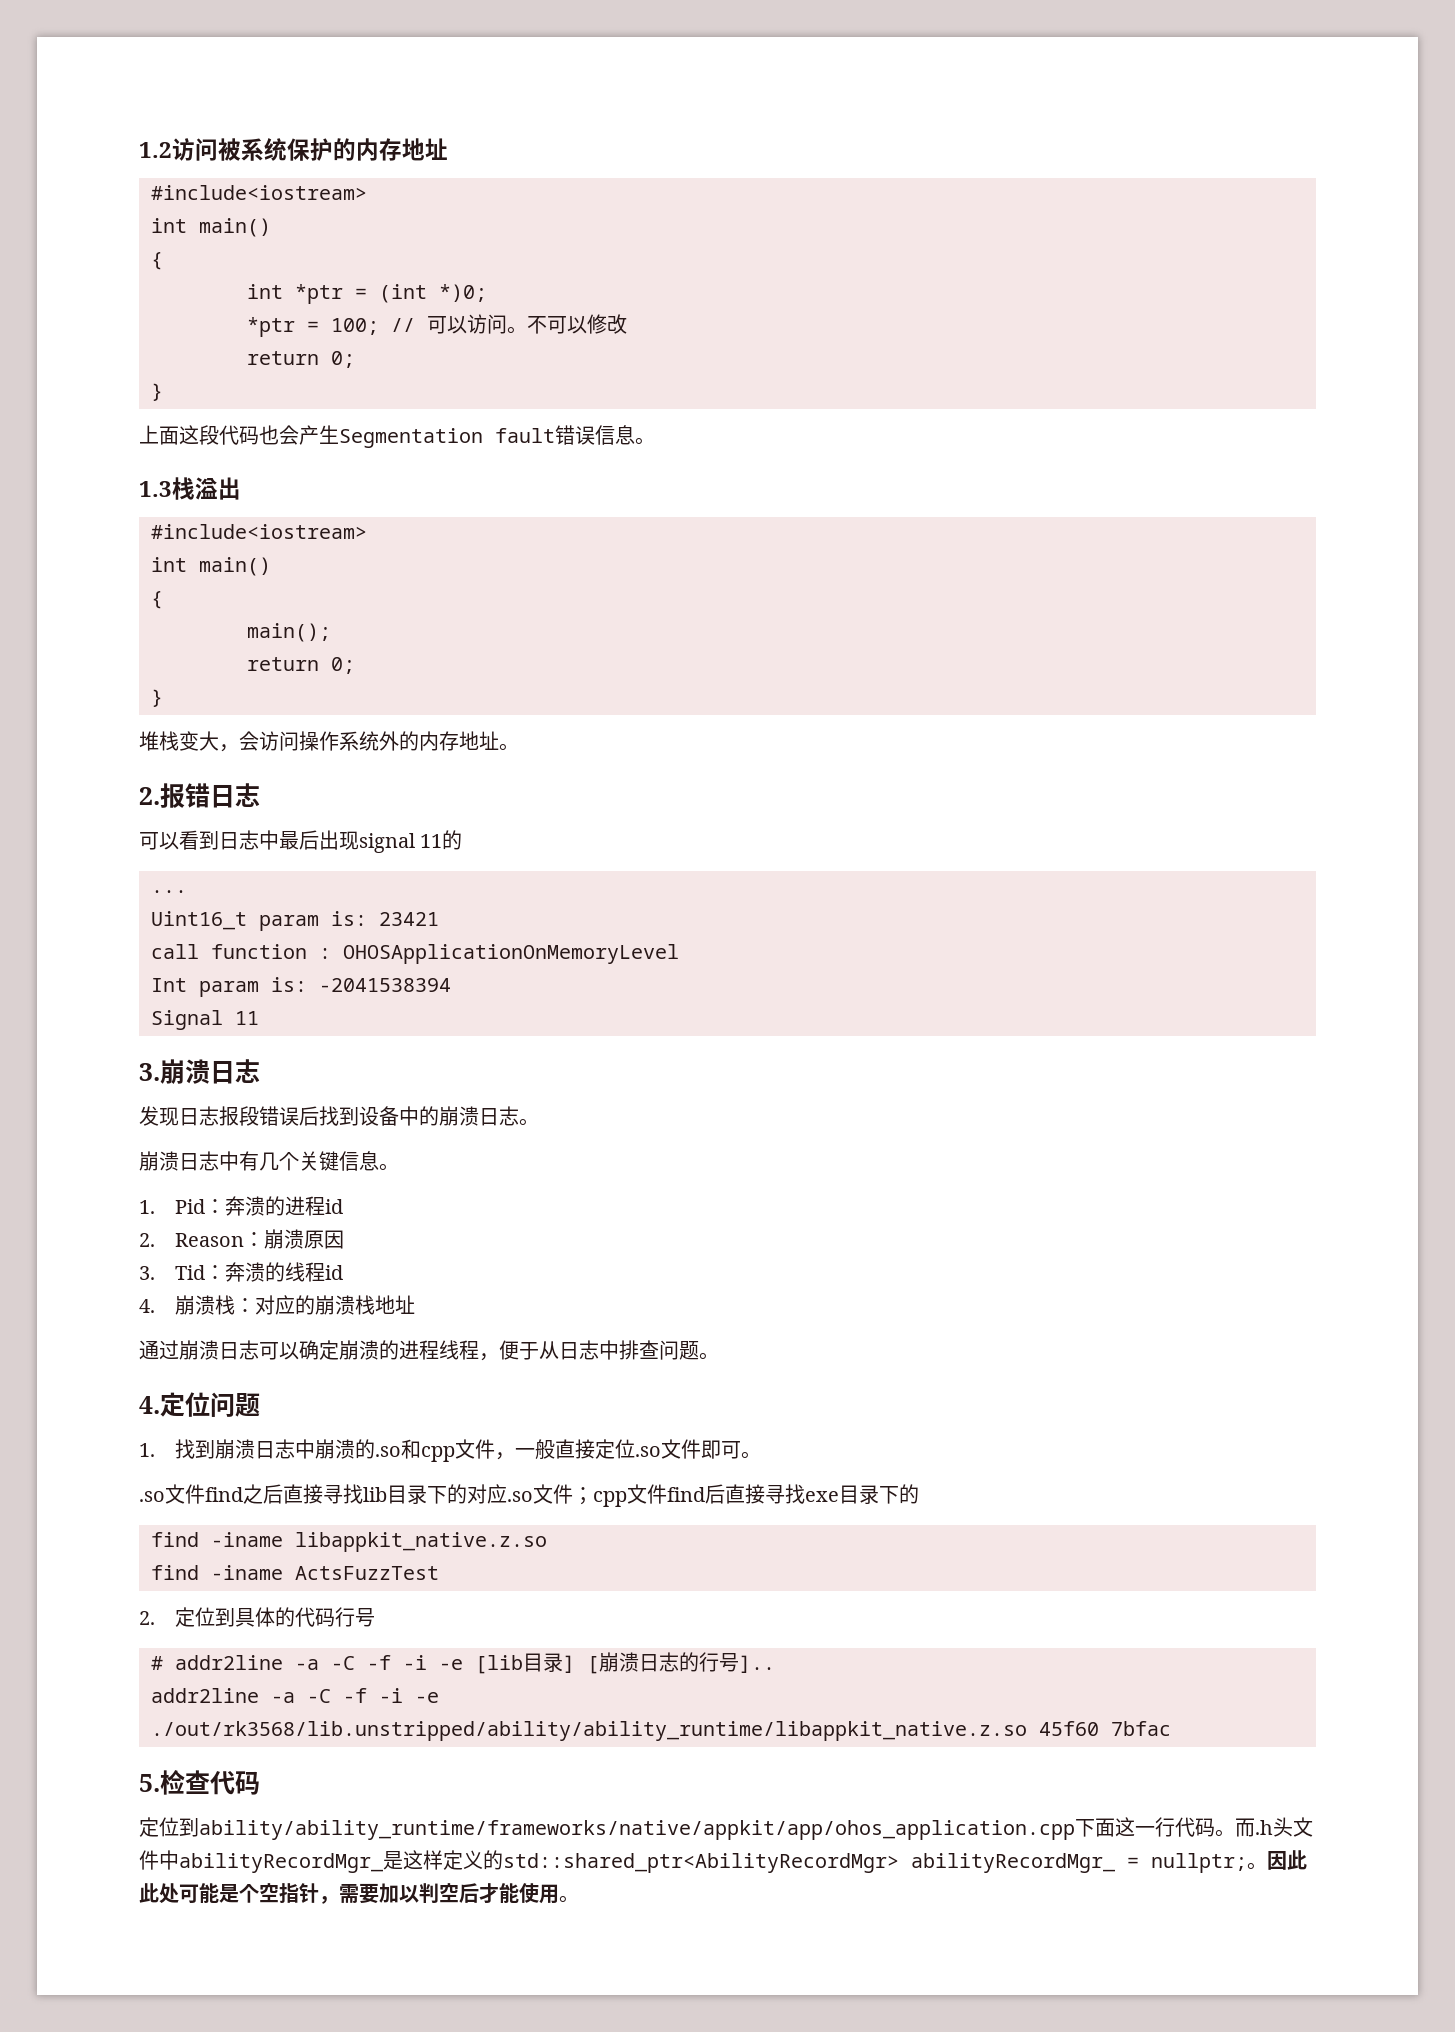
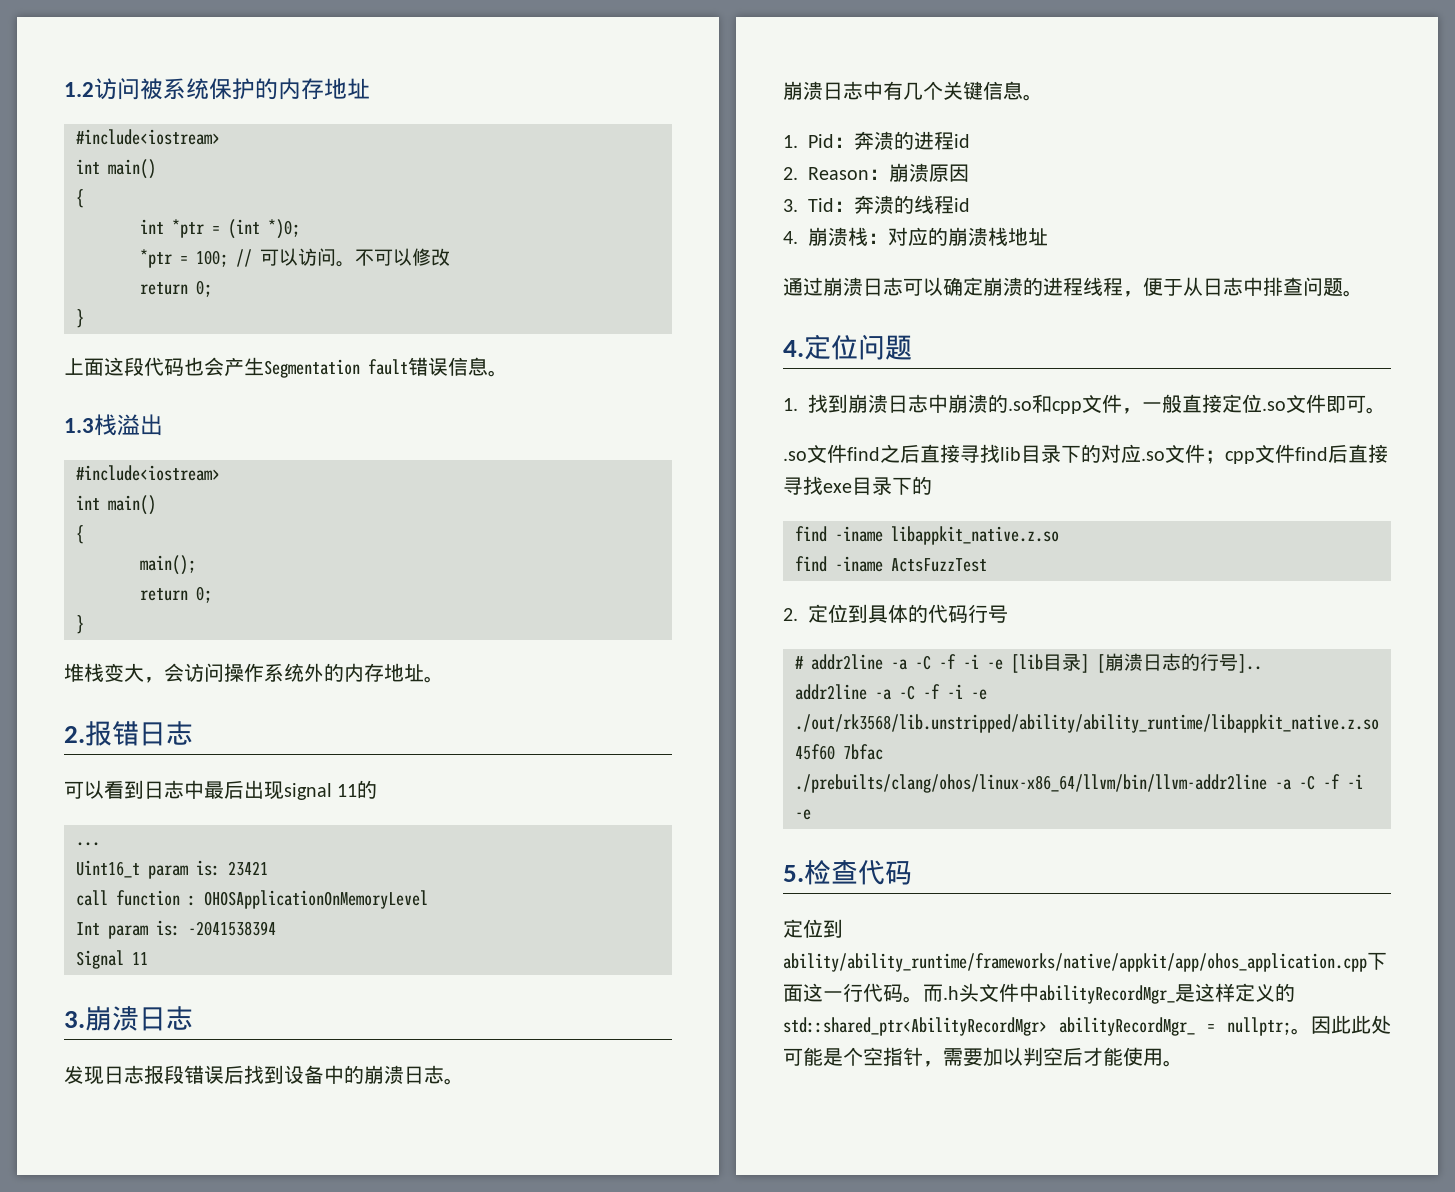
(1171, 1728) none -> [795,774,1363,793] [795,809,811,820] // ./prebuilts/clang/ohos/linux-x86_64/llvm/bin/llvm-addr2line -a -C -f -i -e

